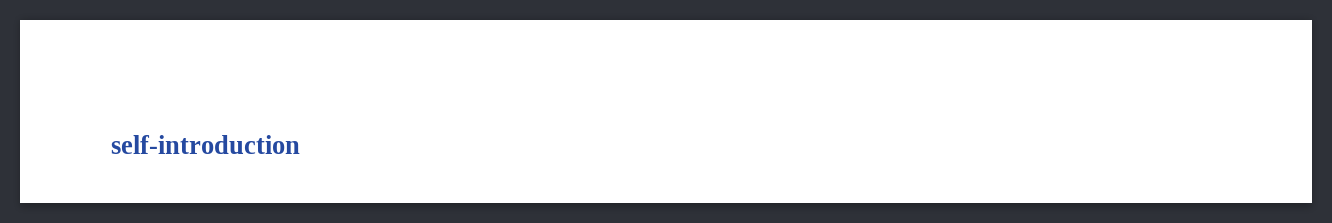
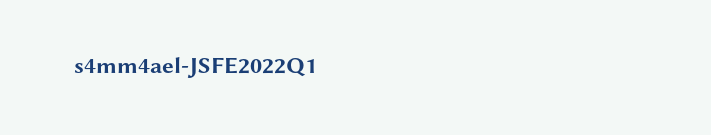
[111,135,300,154] self-introduction -> [74,57,317,78] s4mm4ael-JSFE2022Q1

